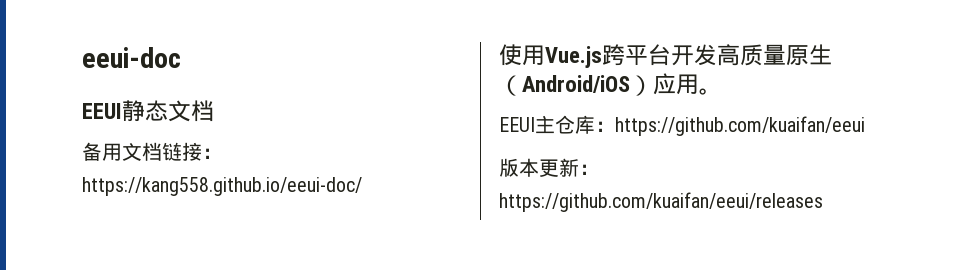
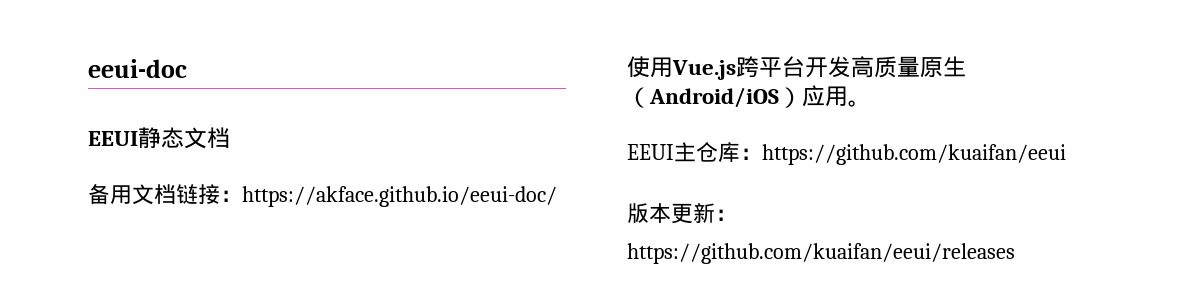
[82,177,362,196] https://kang558.github.io/eeui-doc/ -> [242,186,557,207] https://akface.github.io/eeui-doc/

